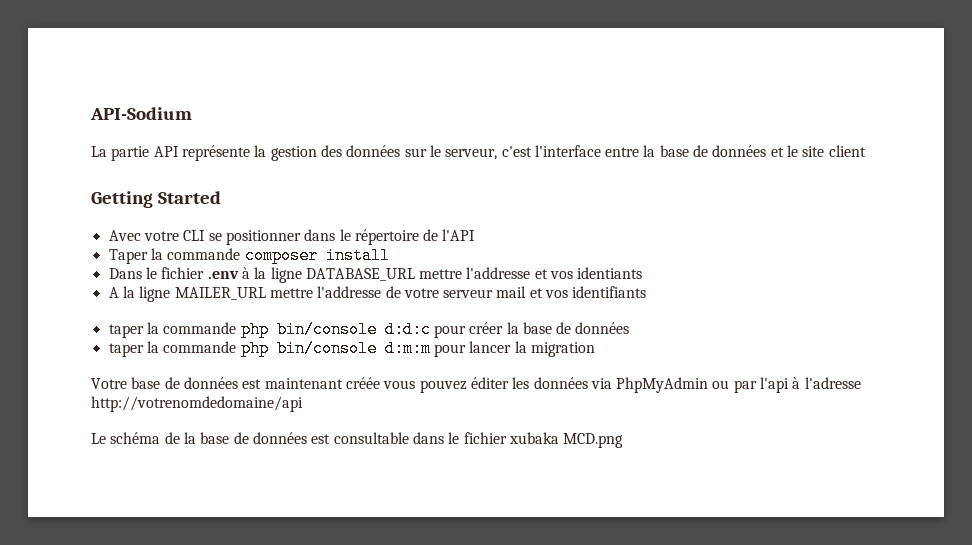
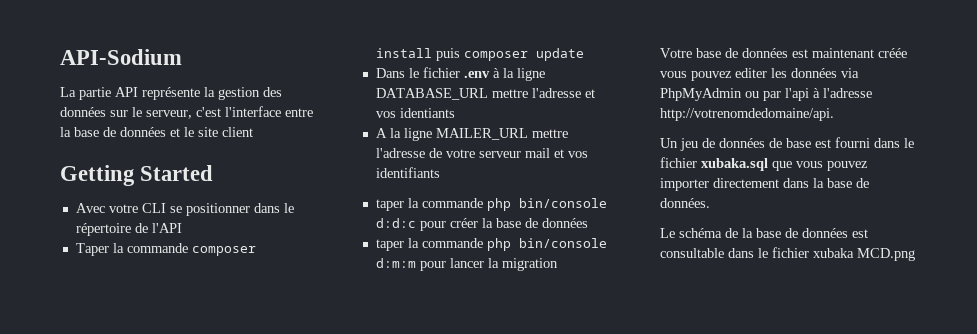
(390, 255) none -> [435,48,584,61] puis composer update
[466,267,531,279] l'addresse -> [531,88,581,98] l'adresse
[317,286,382,298] l'addresse -> [375,148,425,158] l'adresse
[470,377,509,389] éditer -> [735,68,767,78] editer
[91,396,303,412] http://votrenomdedomaine/api -> [660,108,834,121] [660,137,914,151] [660,157,868,171] [660,178,869,191] [660,198,710,208] http://votrenomdedomaine/api. // Un jeu de données de base est fourni dans le fichier xubaka.sql que vous pouvez importer directement dans la base de données.

